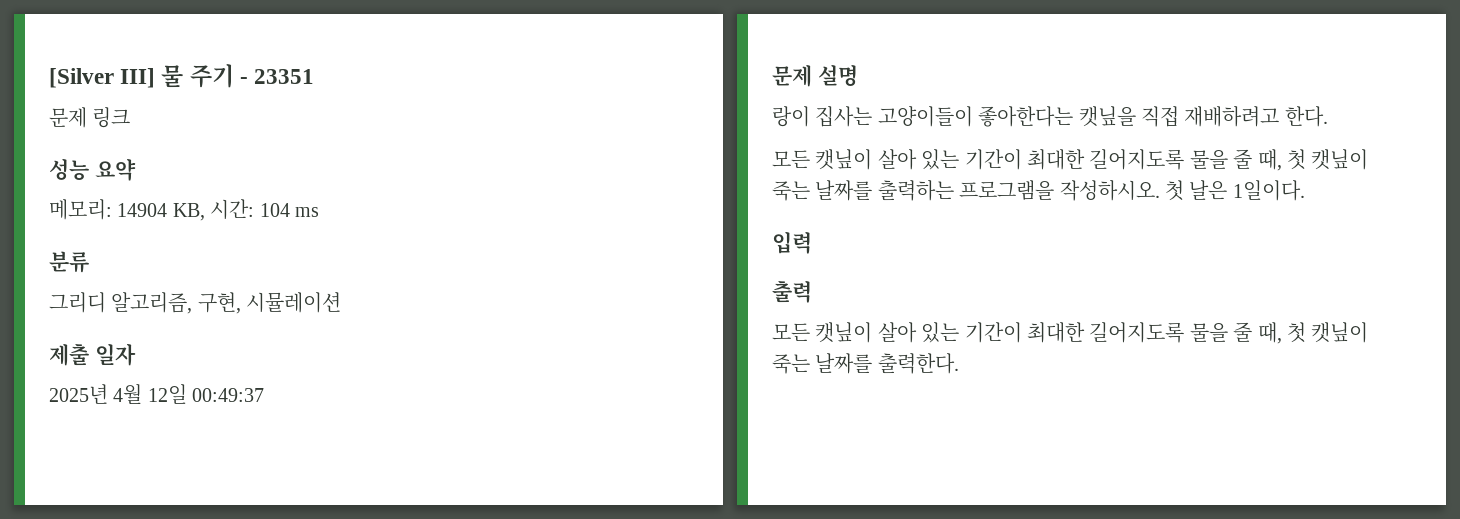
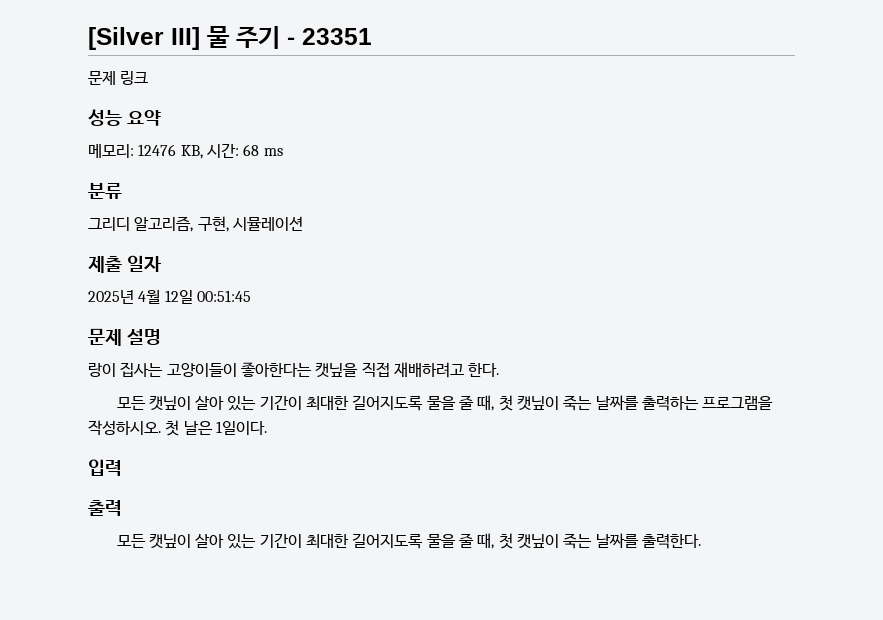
[117,203,168,217] 14904 -> [138,144,177,156] 12476
[259,203,290,217] 104 -> [243,144,260,156] 68
[192,388,265,402] 00:49:37 -> [196,290,251,302] 00:51:45

